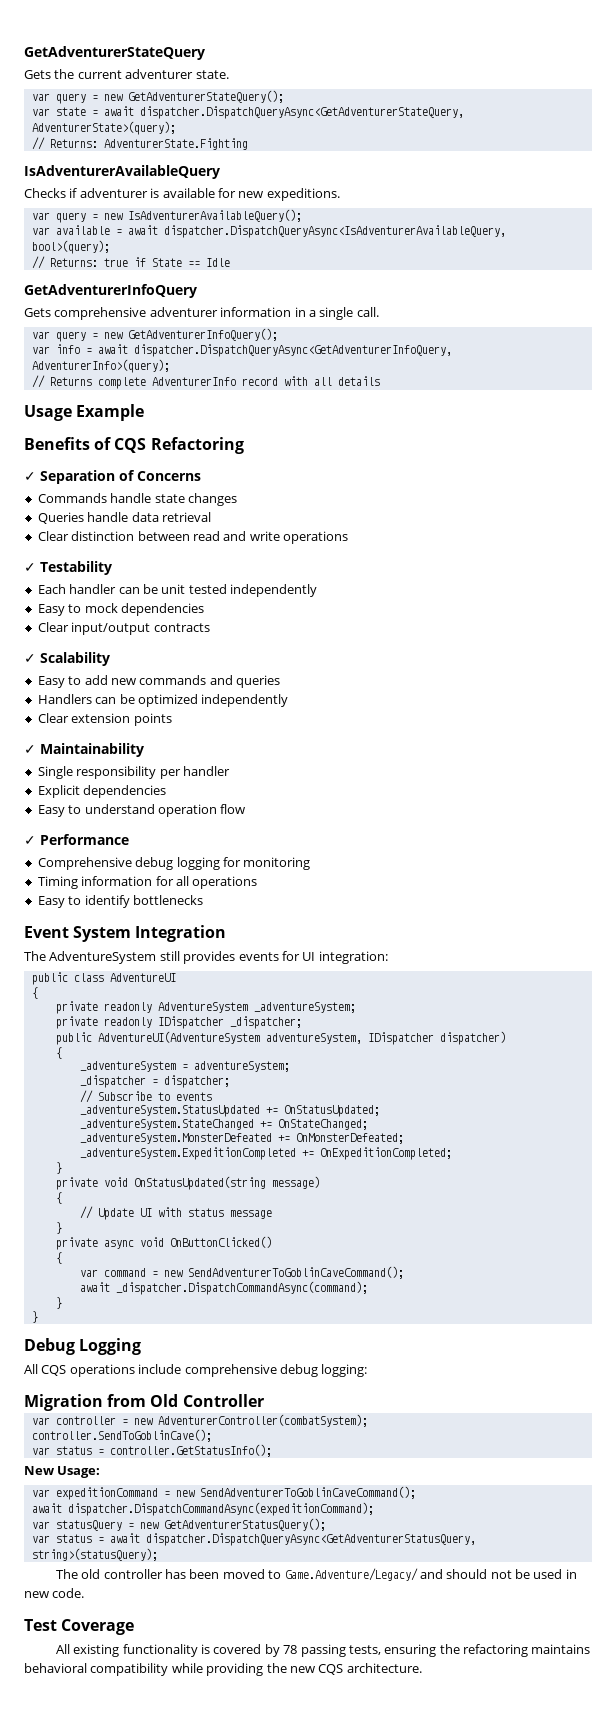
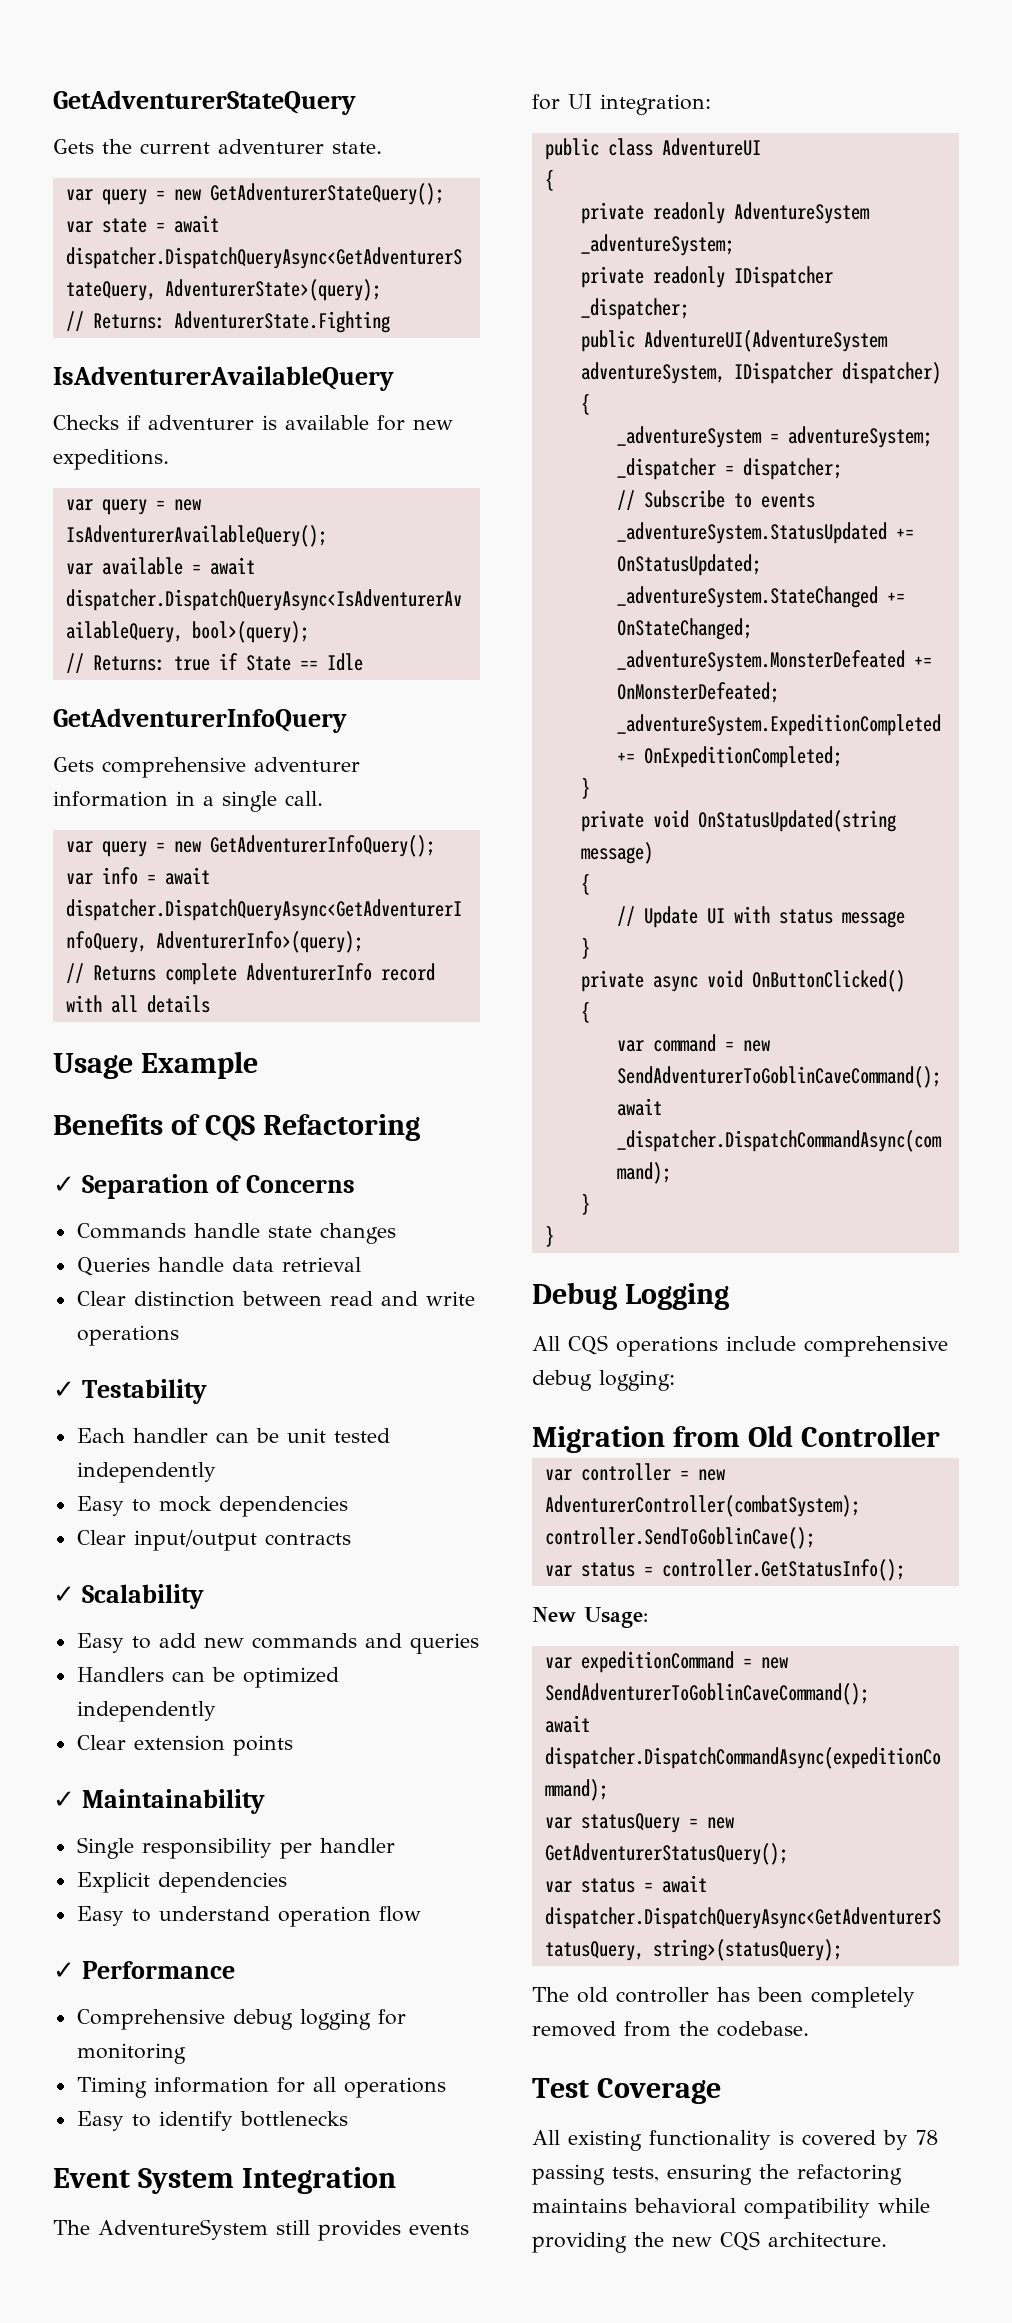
[222,1568,577,1581] [24,1588,85,1598] moved to Game.Adventure/Legacy/ and should not be used in new code. -> [811,1987,915,2008] [532,2021,809,2037] completely removed from the codebase.

